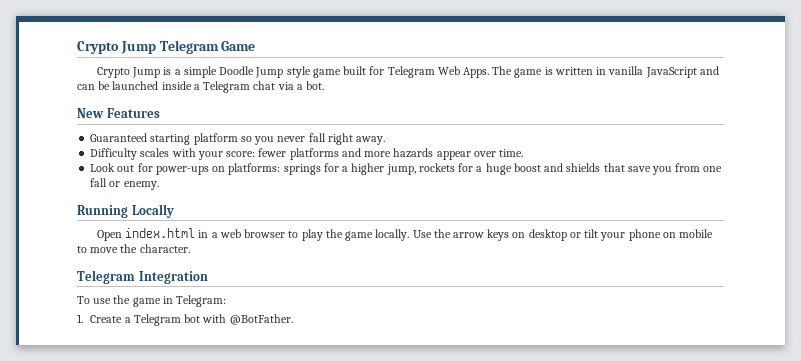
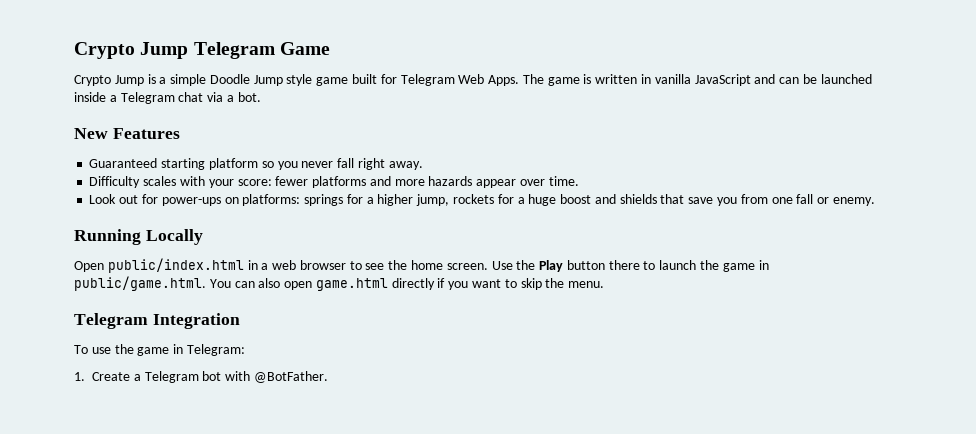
[125,228,196,238] index.html -> [107,258,244,273] public/index.html
[301,229,714,241] [77,244,190,253] play the game locally. Use the arrow keys on desktop or tilt your phone on mobile to move the character. -> [365,260,769,272] [74,276,605,291] see the home screen. Use the Play button there to launch the game in public/game.html. You can also open game.html directly if you want to skip the menu.

